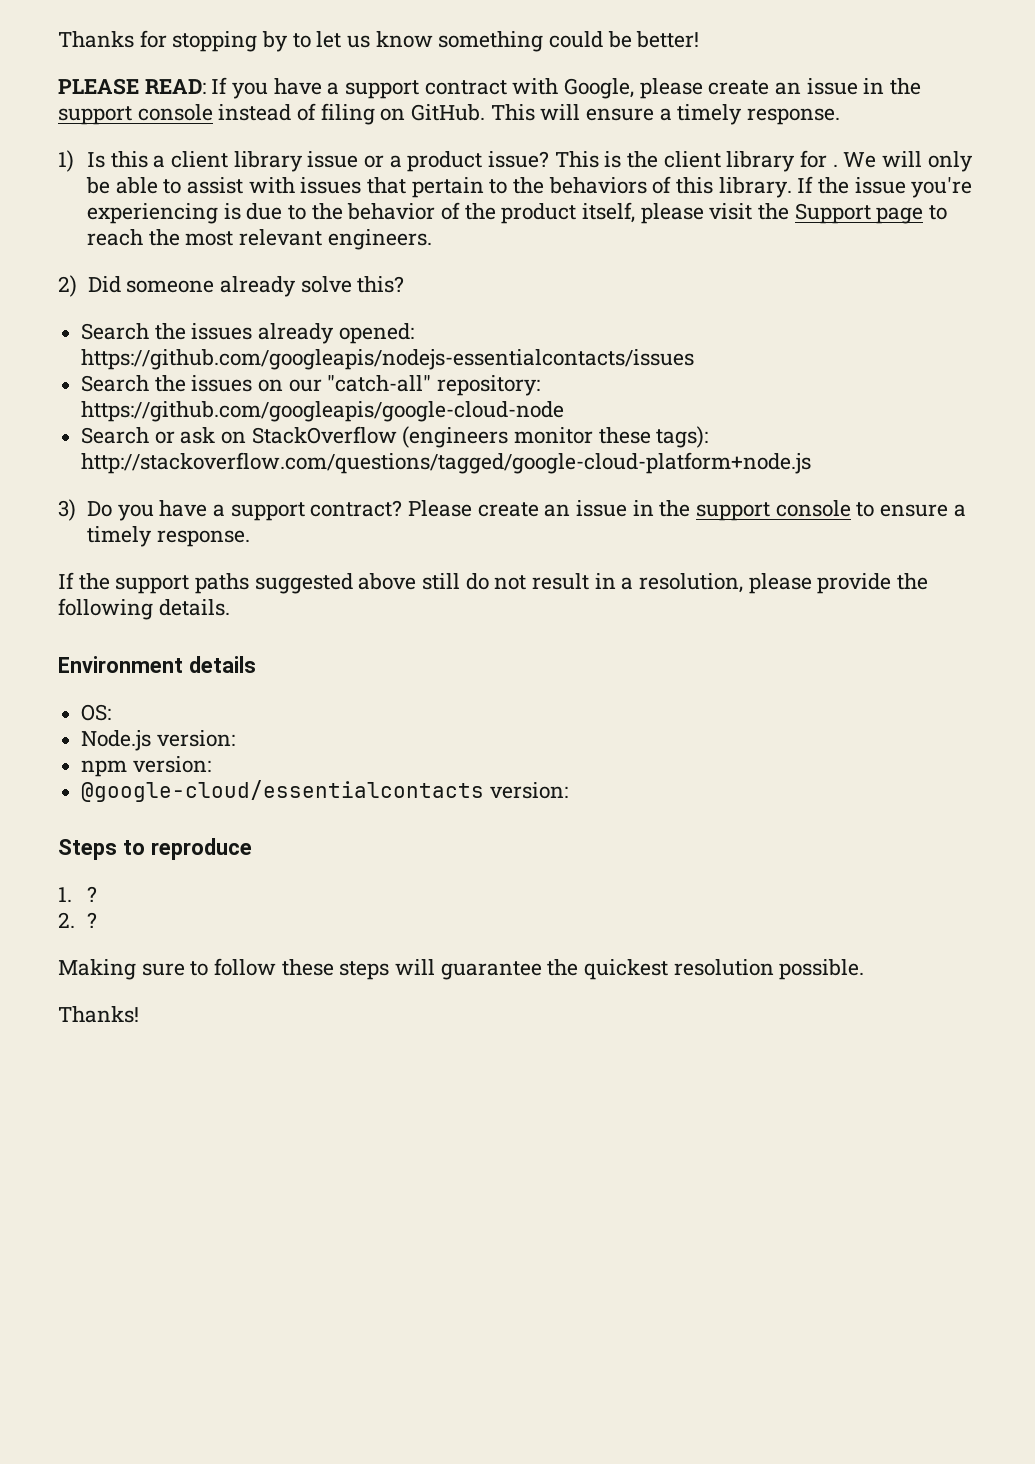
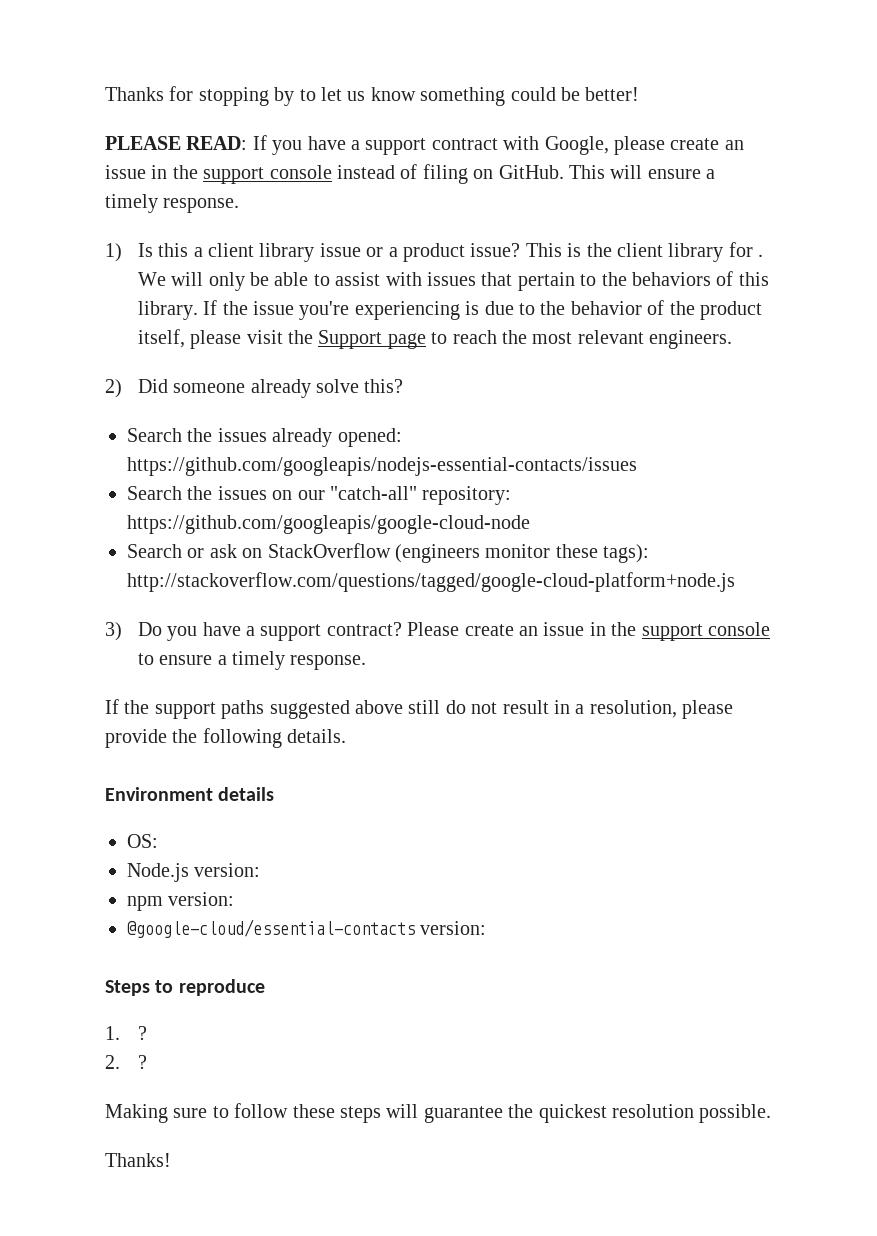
[81,349,695,370] https://github.com/googleapis/nodejs-essentialcontacts/issues -> [127,457,637,476] https://github.com/googleapis/nodejs-essential-contacts/issues
[81,780,485,802] @google-cloud/essentialcontacts -> [127,919,415,938] @google-cloud/essential-contacts

